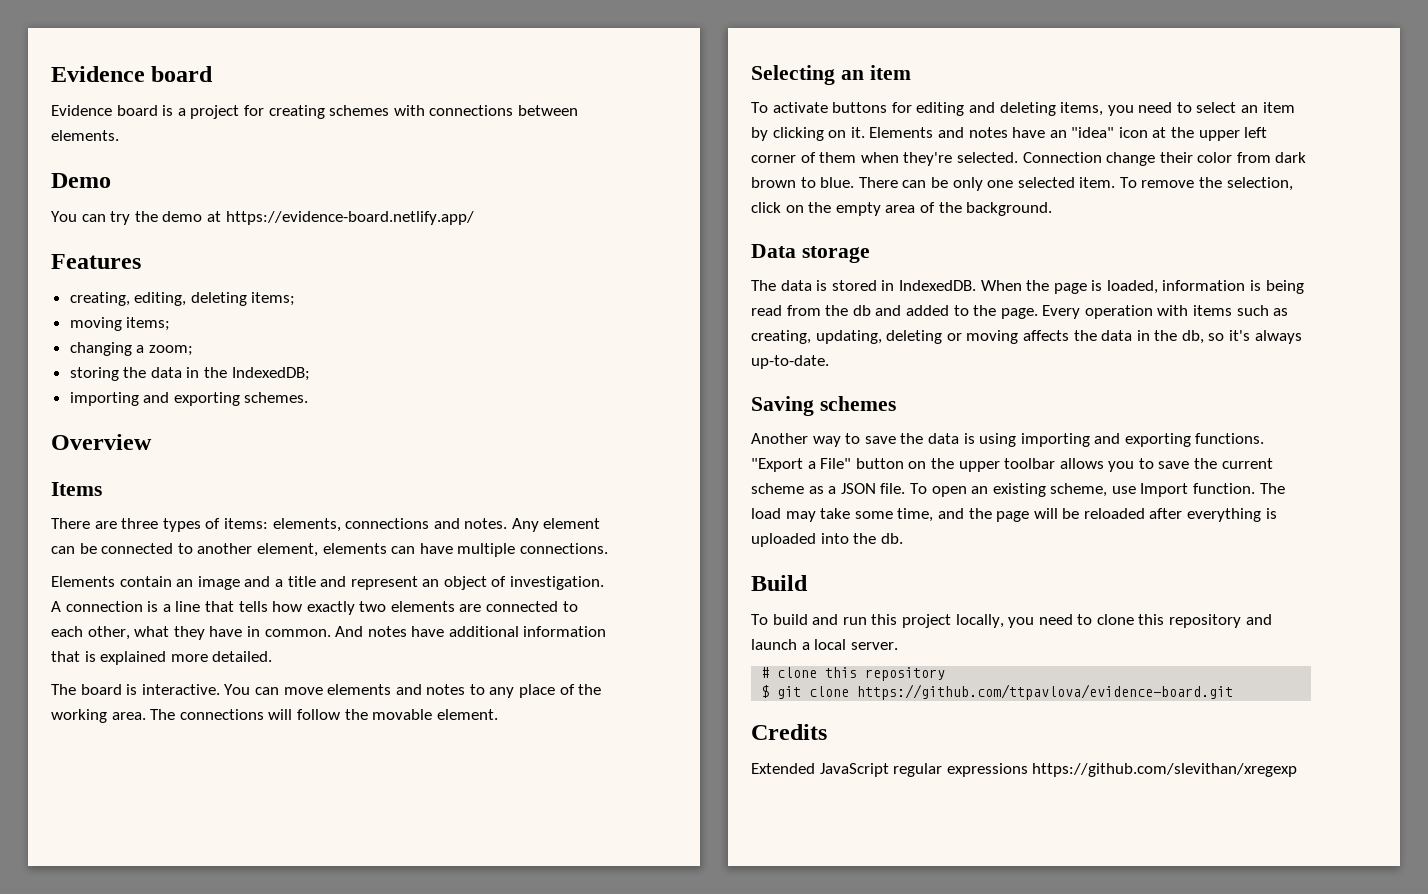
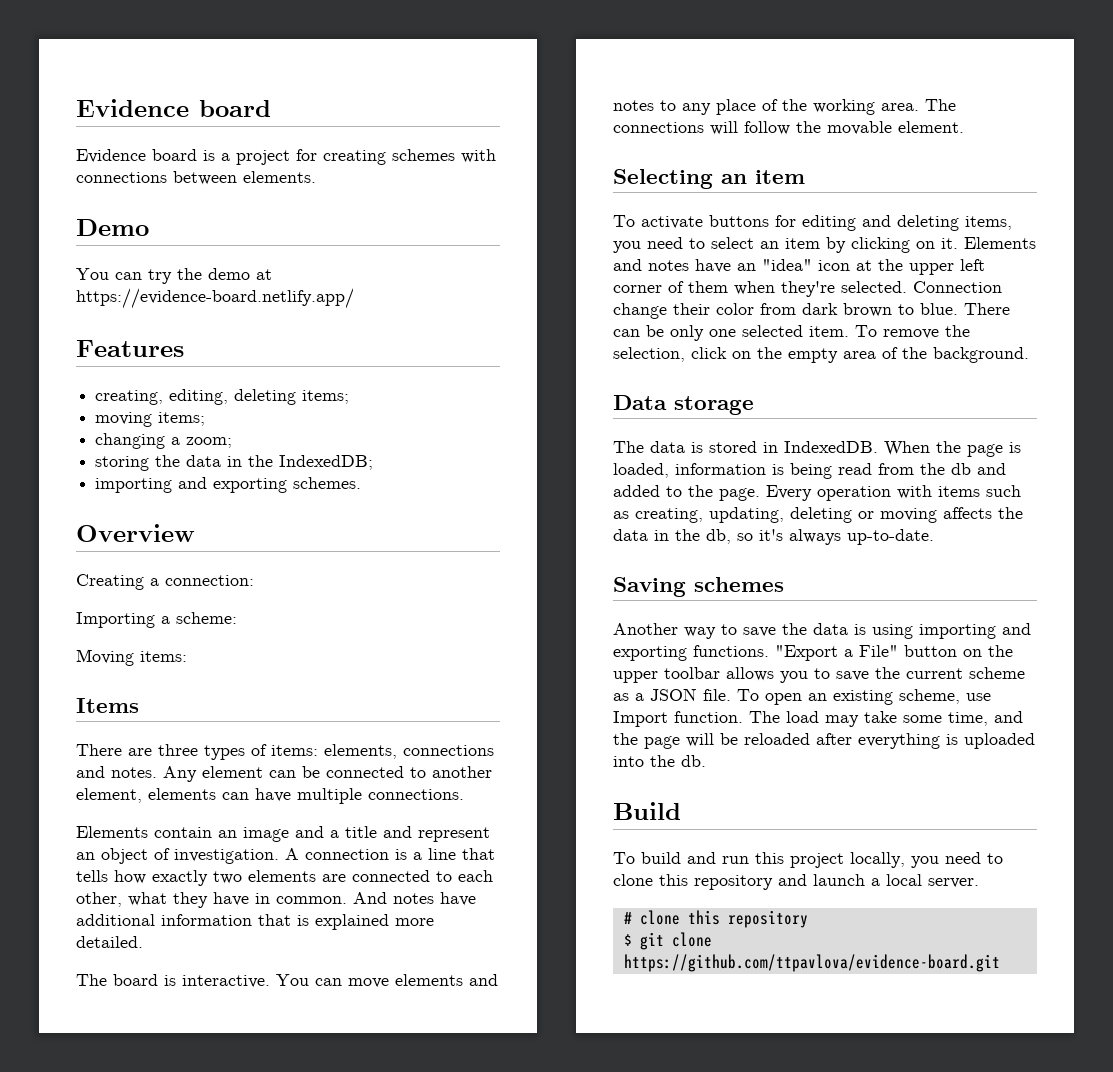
(152, 442) none -> [76,574,254,590] [76,612,237,628] [76,649,187,666] // Creating a connection: // Importing a scheme: // Moving items:
[751,724,827,740] [751,763,1298,777] // Credits // Extended JavaScript regular expressions https://github.com/slevithan/xregexp -> (1000, 963) none

